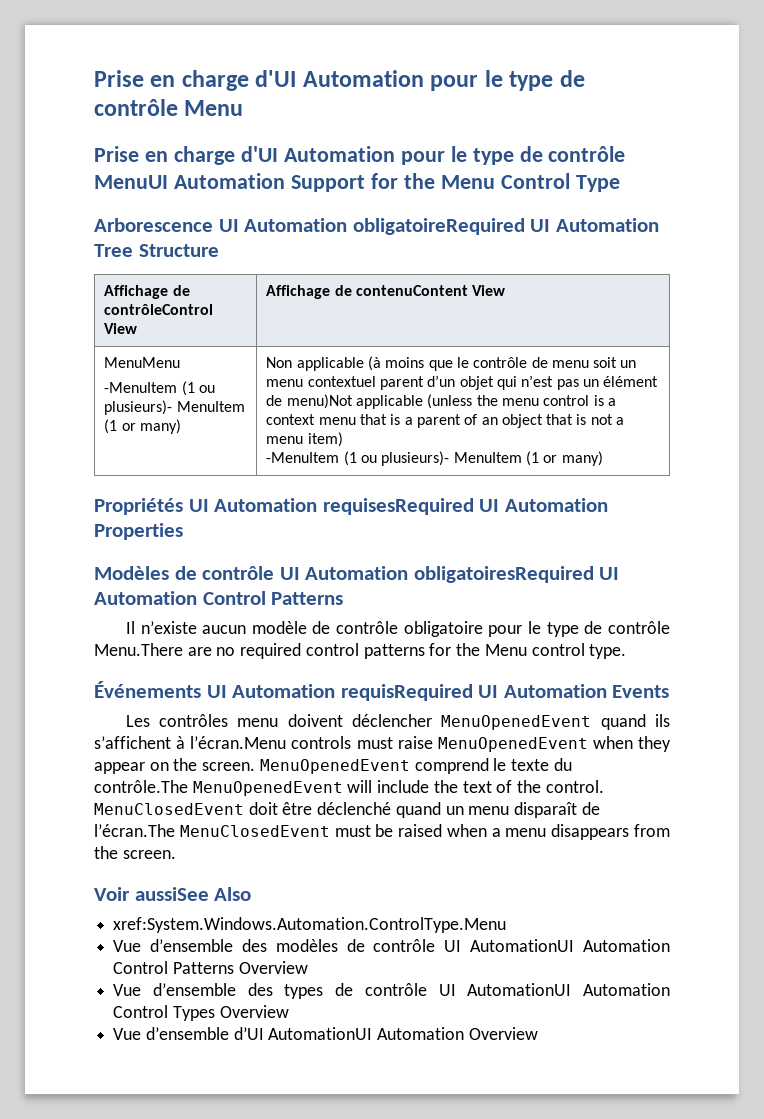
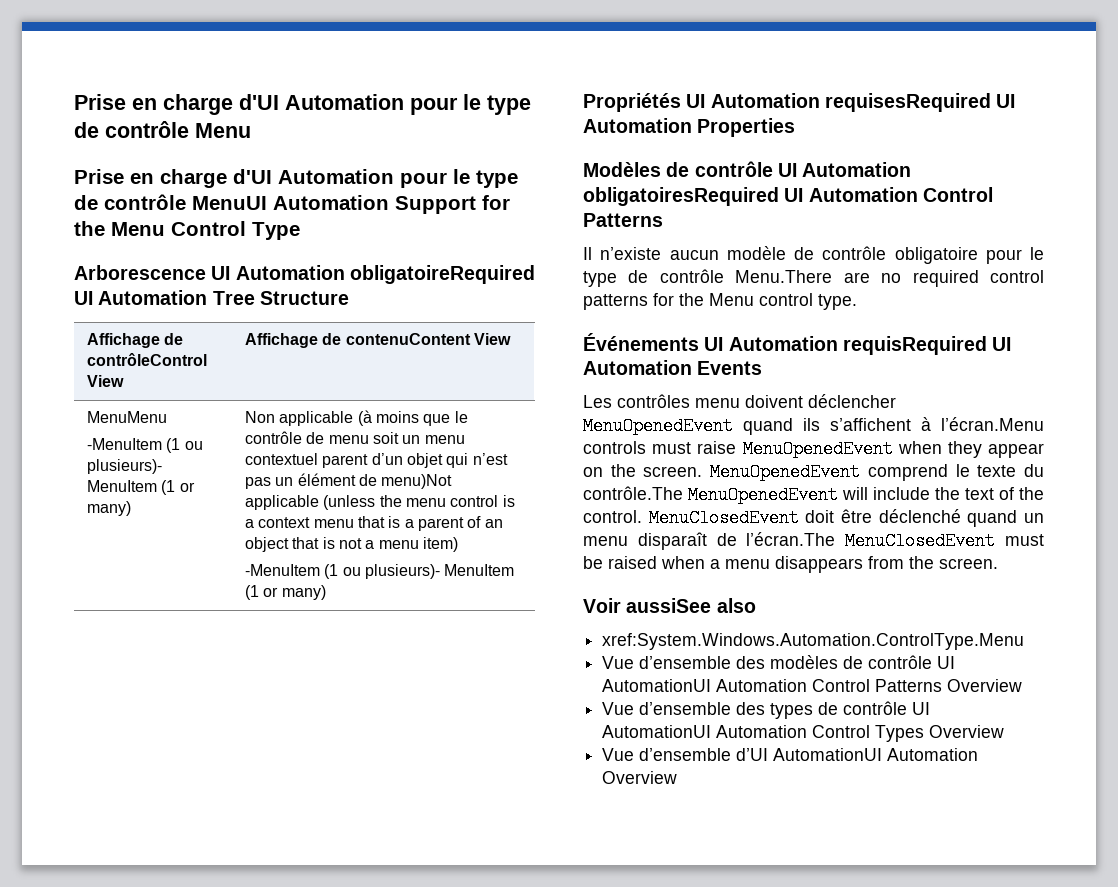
[214,887,252,901] Also -> [716,598,756,613] also

